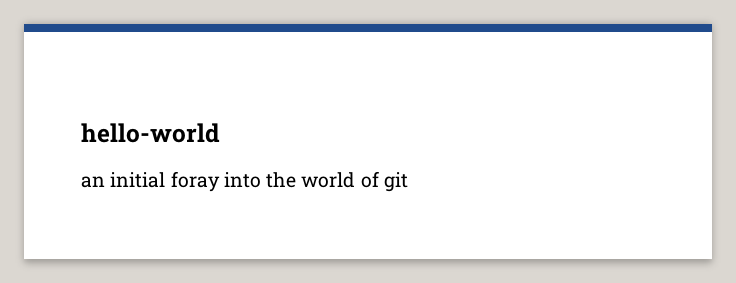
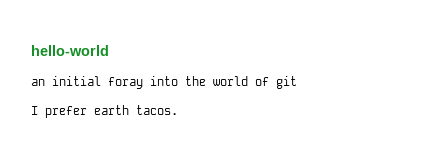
(408, 182) none -> [31,105,178,118] // I prefer earth tacos.

